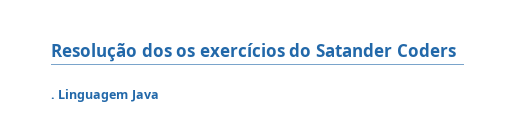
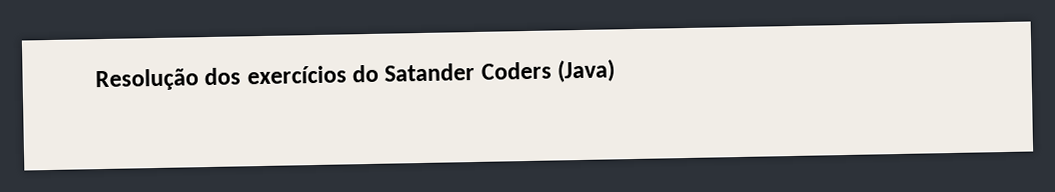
[176,47,196,57] os -> (242, 76) none
[51,89,159,102] // . Linguagem Java -> [557,59,616,83] (Java)

